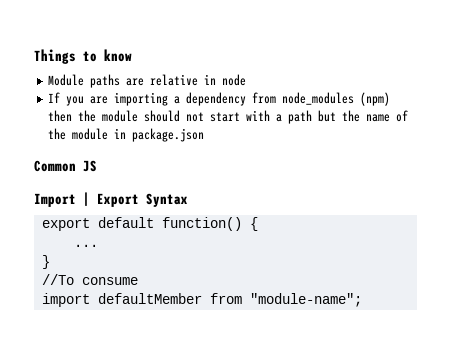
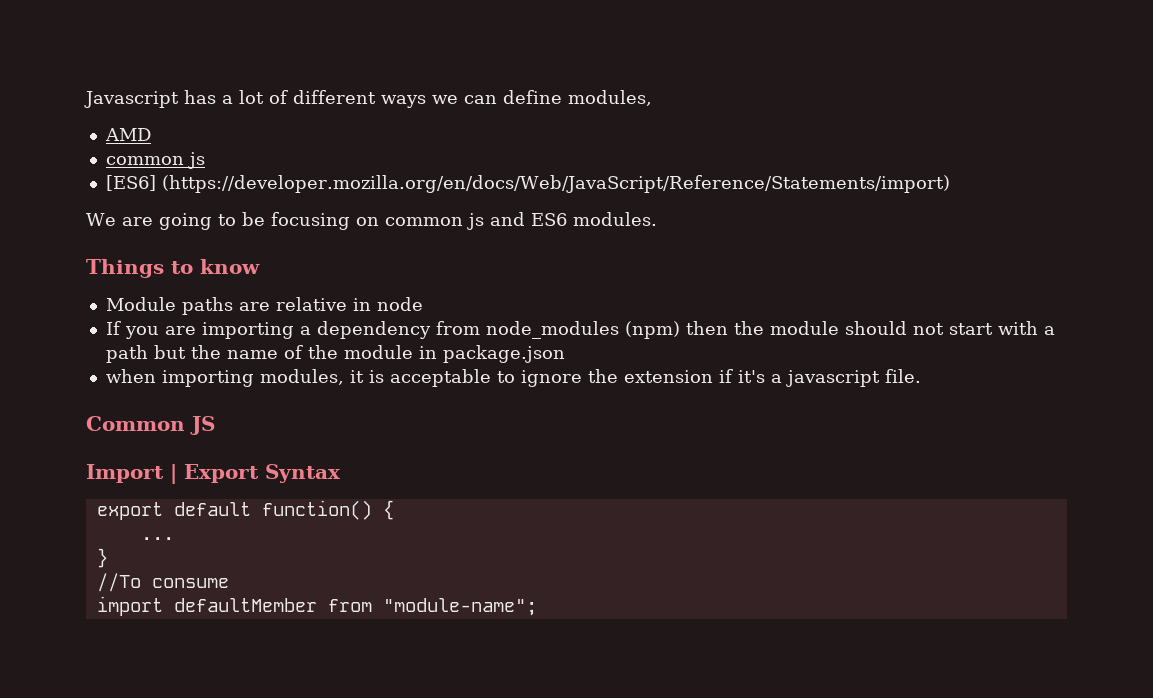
(34, 56) none -> [84,90,652,108] [104,128,151,141] [105,152,205,169] [105,175,950,193] [86,212,657,230] Javascript has a lot of different ways we can define modules, // AMD // common js // [ES6] (https://developer.mozilla.org/en/docs/Web/JavaScript/Reference/Statements/import) // We are going to be focusing on common js and ES6 modules. //
(205, 135) none -> [105,369,921,387] // when importing modules, it is acceptable to ignore the extension if it's a javascript file.

